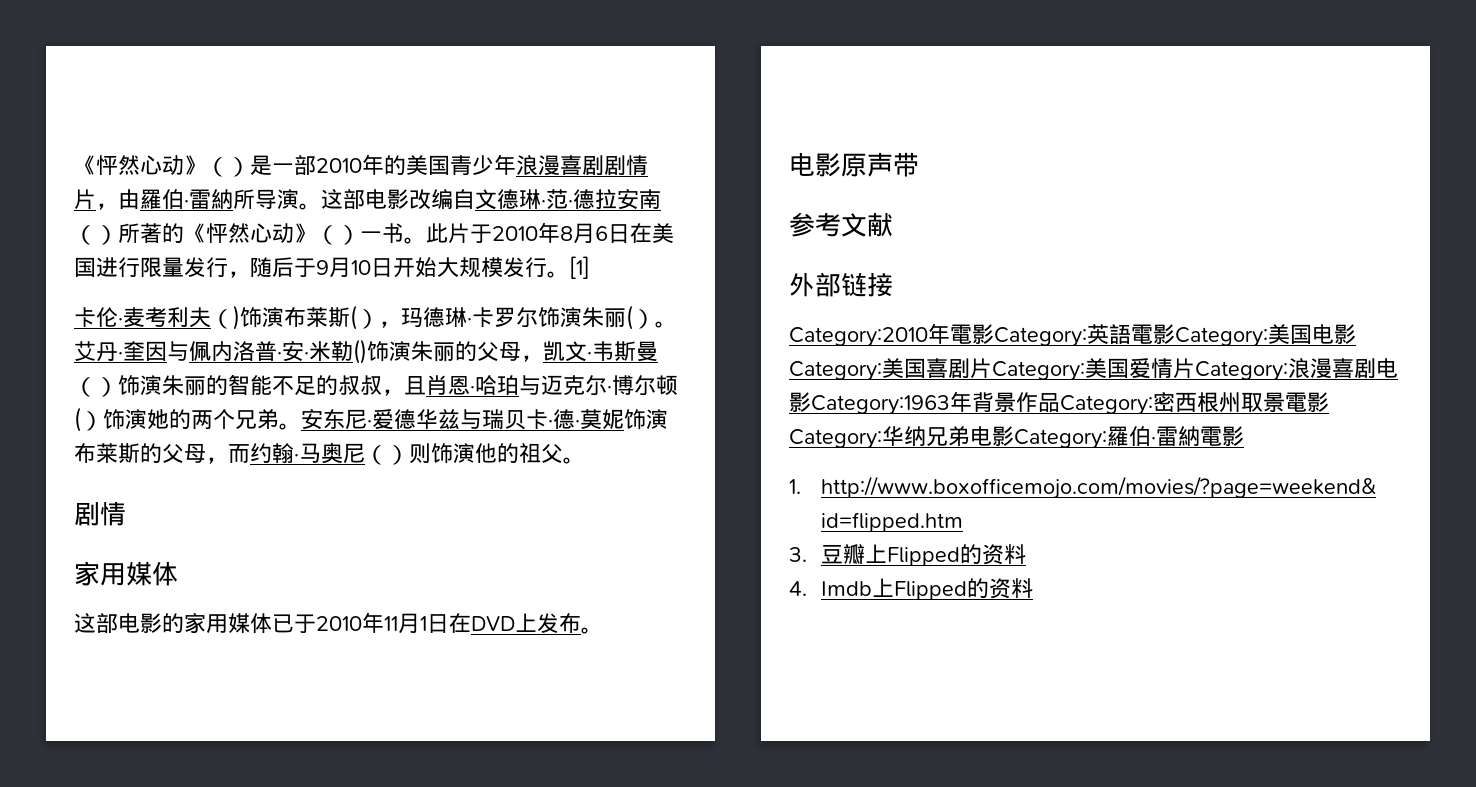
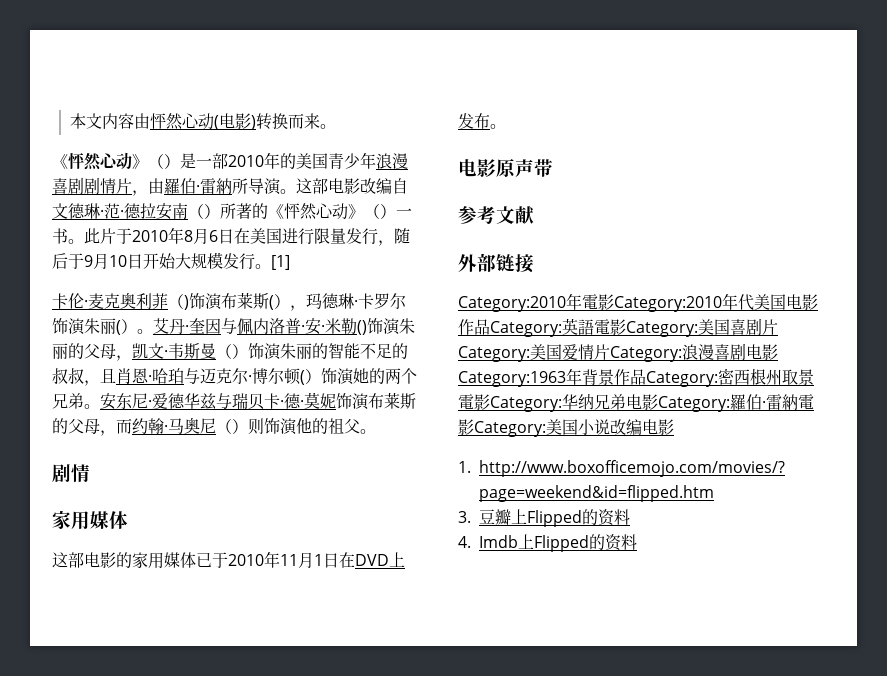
(74, 165) none -> [69,113,336,130] 本文内容由怦然心动(电影)转换而来。 //
[145,307,211,328] 考利夫 -> [104,293,168,310] 克奥利菲
(994, 334) none -> [614,293,818,312] [458,319,490,335] Category:2010年代美国电影作品
[1312,324,1356,344] [789,358,926,381] 电影Category:美国 -> (730, 327) none
(1244, 436) none -> [474,419,674,437] Category:美国小说改编电影

